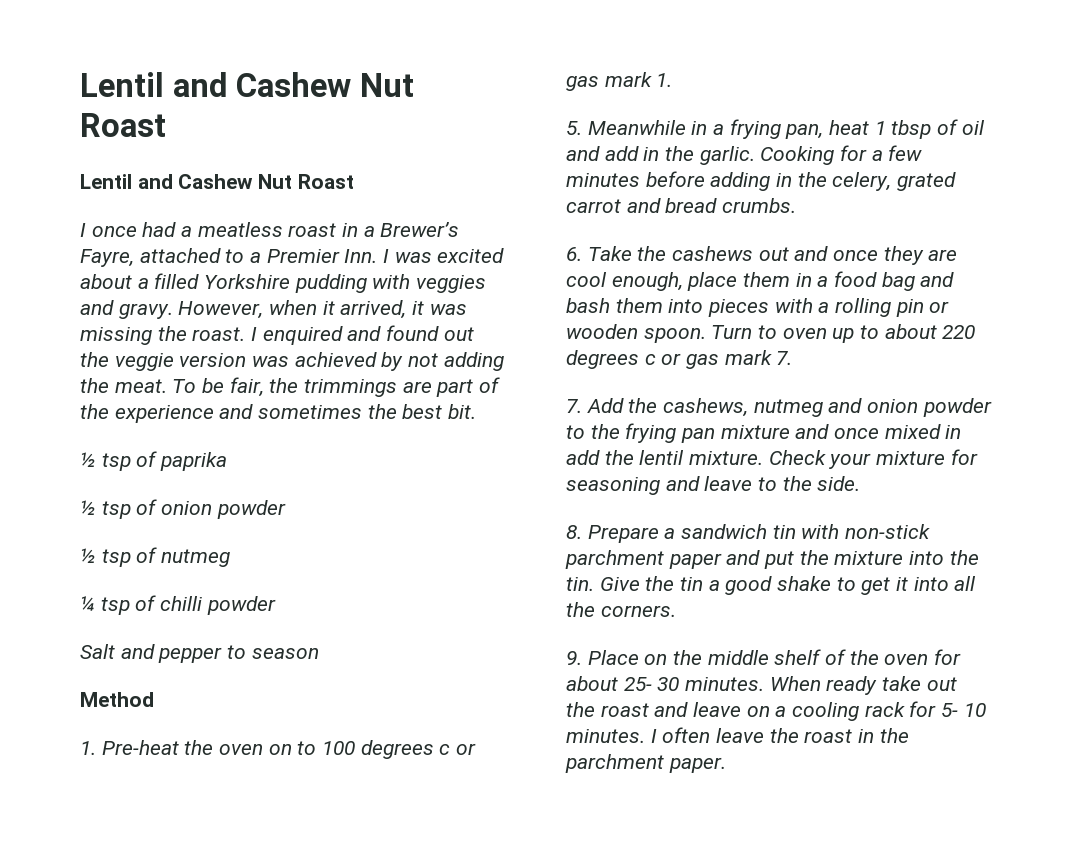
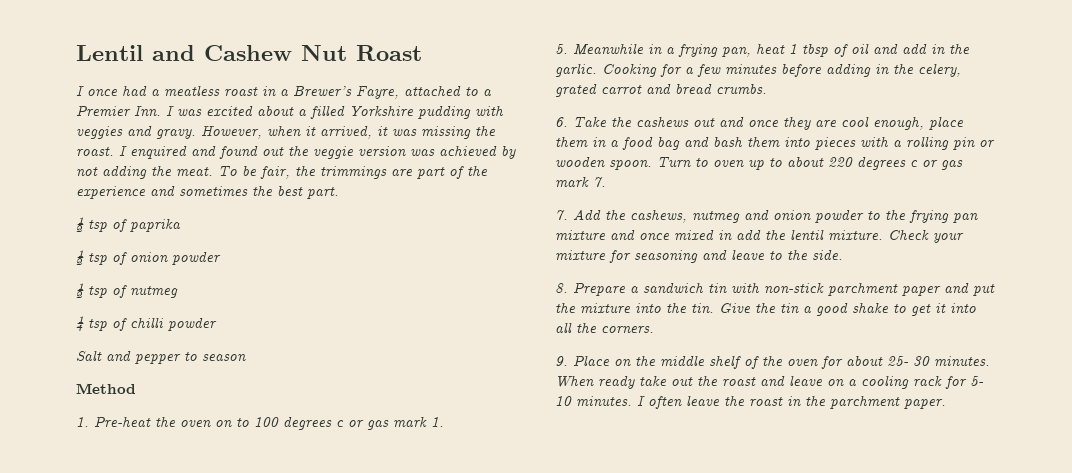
[80,72,414,97] [80,113,166,137] [80,174,354,189] Lentil and Cashew Nut Roast // Lentil and Cashew Nut Roast -> [76,45,422,61] Lentil and Cashew Nut Roast
[448,404,477,419] bit. -> [307,187,339,199] part.

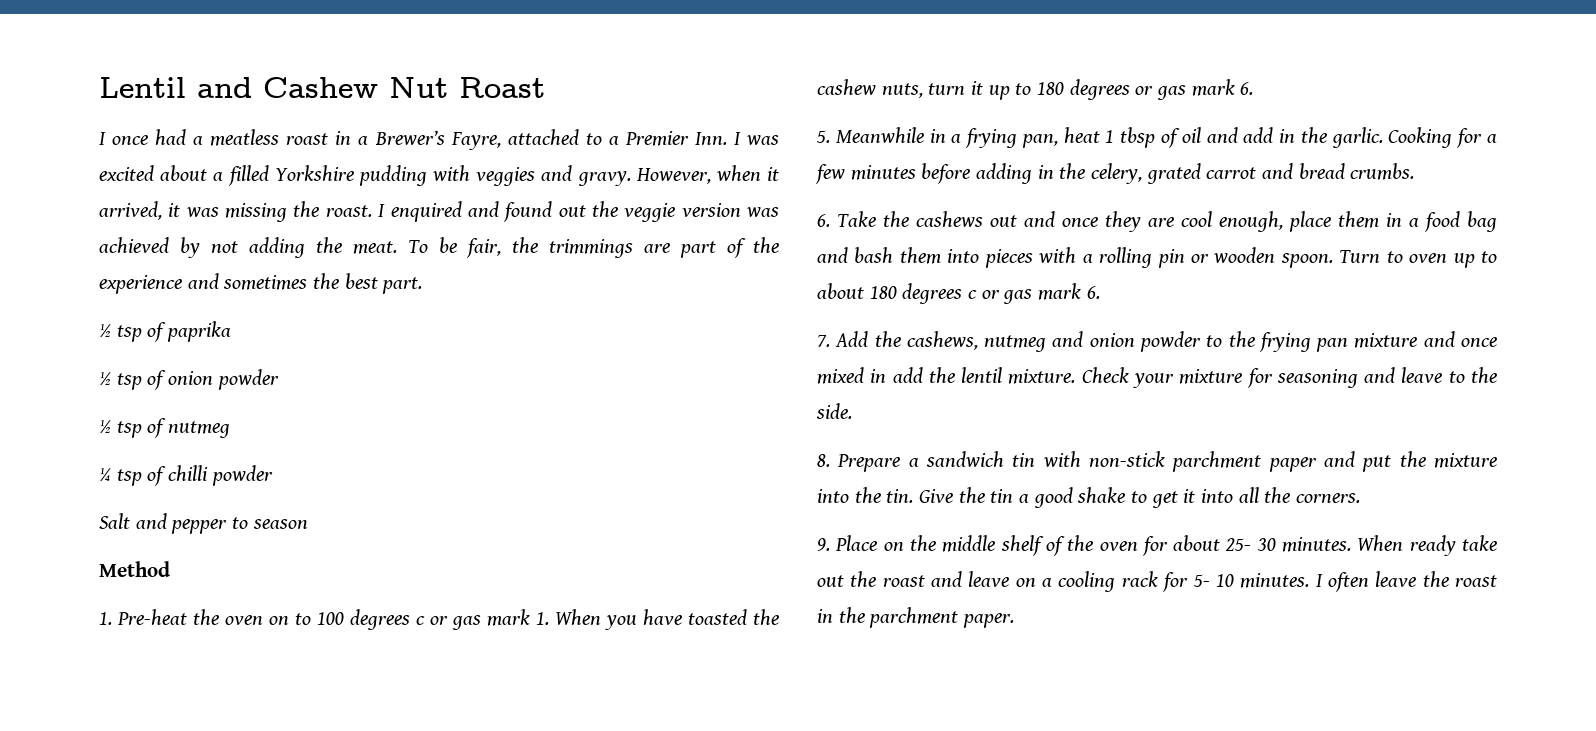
(444, 422) none -> [555,609,779,630] [817,79,1254,100] When you have toasted the cashew nuts, turn it up to 180 degrees or gas mark 6.
[828,156,963,170] [555,176,606,188] 220 degrees c or gas mark 7. -> [869,283,1100,304] 180 degrees c or gas mark 6.

